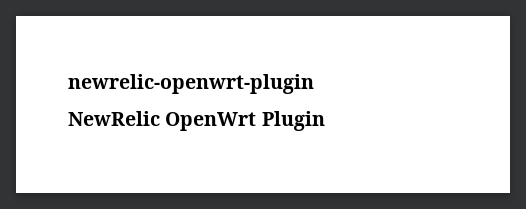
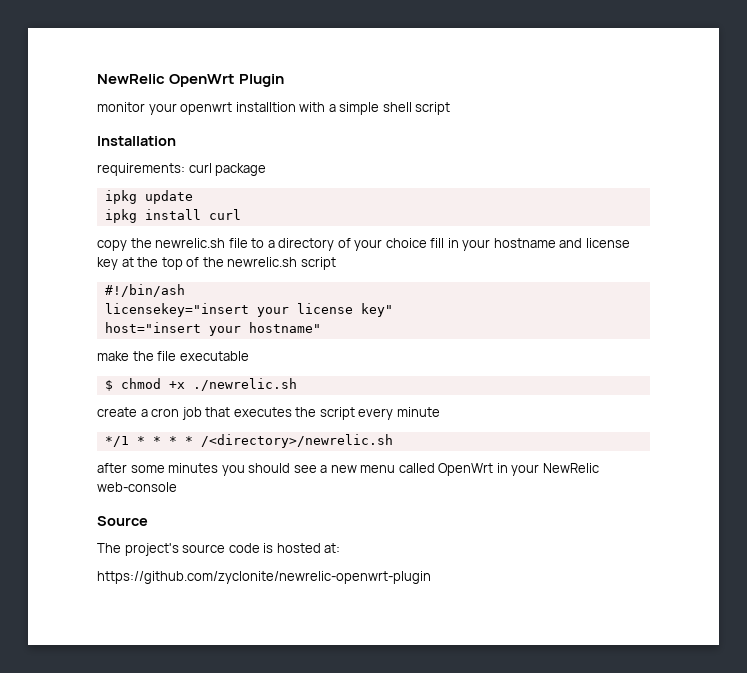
[68,74,314,94] newrelic-openwrt-plugin // -> (97, 79) none
(325, 121) none -> [97,102,451,115] [97,136,176,146] [97,163,267,176] [104,190,193,204] [104,209,241,223] [97,238,630,251] [97,257,336,270] [104,284,185,297] [104,303,393,317] [104,322,321,336] [97,351,249,361] [104,378,297,391] [97,407,440,420] [104,434,393,448] [97,463,599,476] [97,482,177,492] [97,516,148,526] [97,543,341,556] [97,571,431,584] // monitor your openwrt installtion with a simple shell script // Installation // requirements: curl package // ipkg update // ipkg install curl // copy the newrelic.sh file to a directory of your choice fill in your hostname and license key at the top of the newrelic.sh script // #!/bin/ash // licensekey="insert your license key" // host="insert your hostname" // make the file executable // $ chmod +x ./newrelic.sh // create a cron job that executes the script every minute // */1 * * * * /<directory>/newrelic.sh // after some minutes you should see a new menu called OpenWrt in your NewRelic web-console // Source // The project's source code is hosted at: // https://github.com/zyclonite/newrelic-openwrt-plugin

